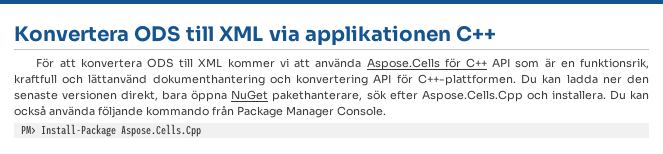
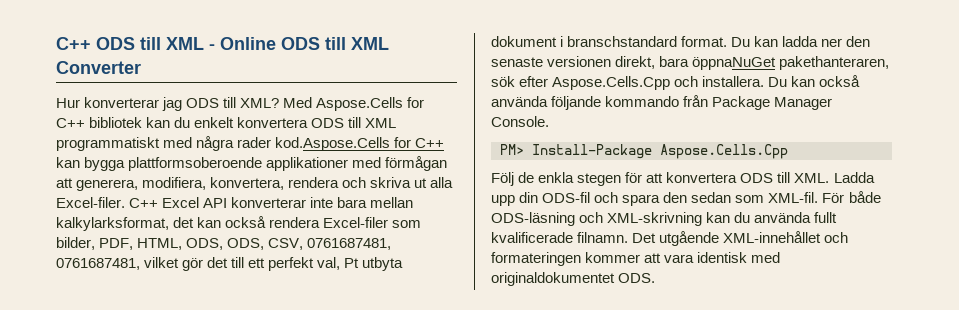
[14,25,497,46] [36,58,649,70] [14,74,516,86] Konvertera ODS till XML via applikationen C++ // För att konvertera ODS till XML kommer vi att använda Aspose.Cells för C++ API som är en funktionsrik, kraftfull och lättanvänd dokumenthantering och konvertering API för C++-plattformen. -> [56,37,389,50] [56,61,141,74] [56,97,425,111] [56,117,397,128] [56,136,445,151] [56,156,448,171] [56,177,454,191] [56,197,414,208] [56,216,422,231] [56,237,392,250] [56,257,404,271] [491,36,728,47] C++ ODS till XML - Online ODS till XML Converter // Hur konverterar jag ODS till XML? Med Aspose.Cells for C++ bibliotek kan du enkelt konvertera ODS till XML programmatiskt med några rader kod.Aspose.Cells for C++ kan bygga plattformsoberoende applikationer med förmågan att generera, modifiera, konvertera, rendera och skriva ut alla Excel-filer. C++ Excel API konverterar inte bara mellan kalkylarksformat, det kan också rendera Excel-filer som bilder, PDF, HTML, ODS, ODS, CSV, 0761687481, 0761687481, vilket gör det till ett perfekt val, Pt utbyta dokument i branschstandard format.
[191,90,363,102] öppna NuGet pakethanterare, -> [692,56,890,70] öppnaNuGet pakethanteraren,
(201, 130) none -> [491,172,875,186] [491,191,881,206] [491,212,838,226] [491,231,849,246] [491,252,781,266] [491,272,656,286] // Följ de enkla stegen för att konvertera ODS till XML. Ladda upp din ODS-fil och spara den sedan som XML-fil. För både ODS-läsning och XML-skrivning kan du använda fullt kvalificerade filnamn. Det utgående XML-innehållet och formateringen kommer att vara identisk med originaldokumentet ODS.

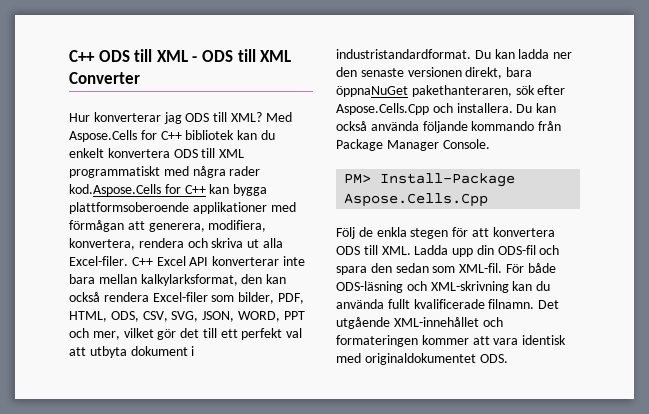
[220,37,276,50] Online -> (198, 59) none
[173,217,195,228] det -> [241,274,263,284] den
[227,238,392,250] [56,258,140,270] ODS, CSV, 0761687481, 0761687481, -> [142,311,305,322] [69,328,120,340] CSV, SVG, JSON, WORD, PPT och mer,
[317,257,360,270] val, Pt -> [286,328,303,338] [69,347,86,356] val att
[567,36,728,47] branschstandard format. -> [336,49,471,59] industristandardformat.

